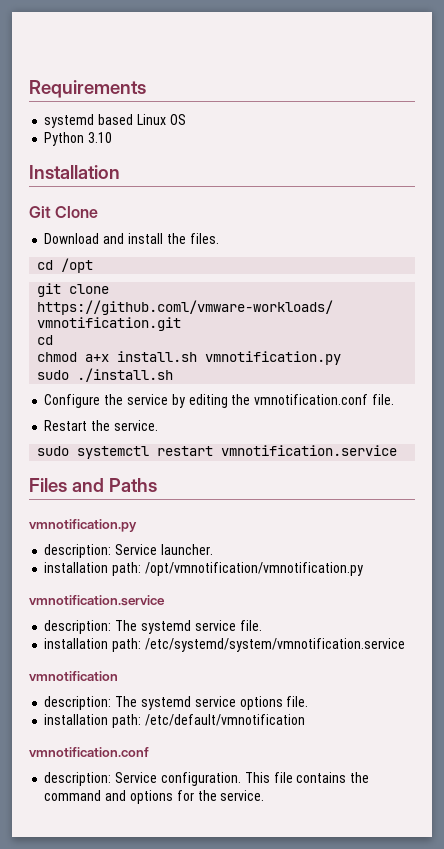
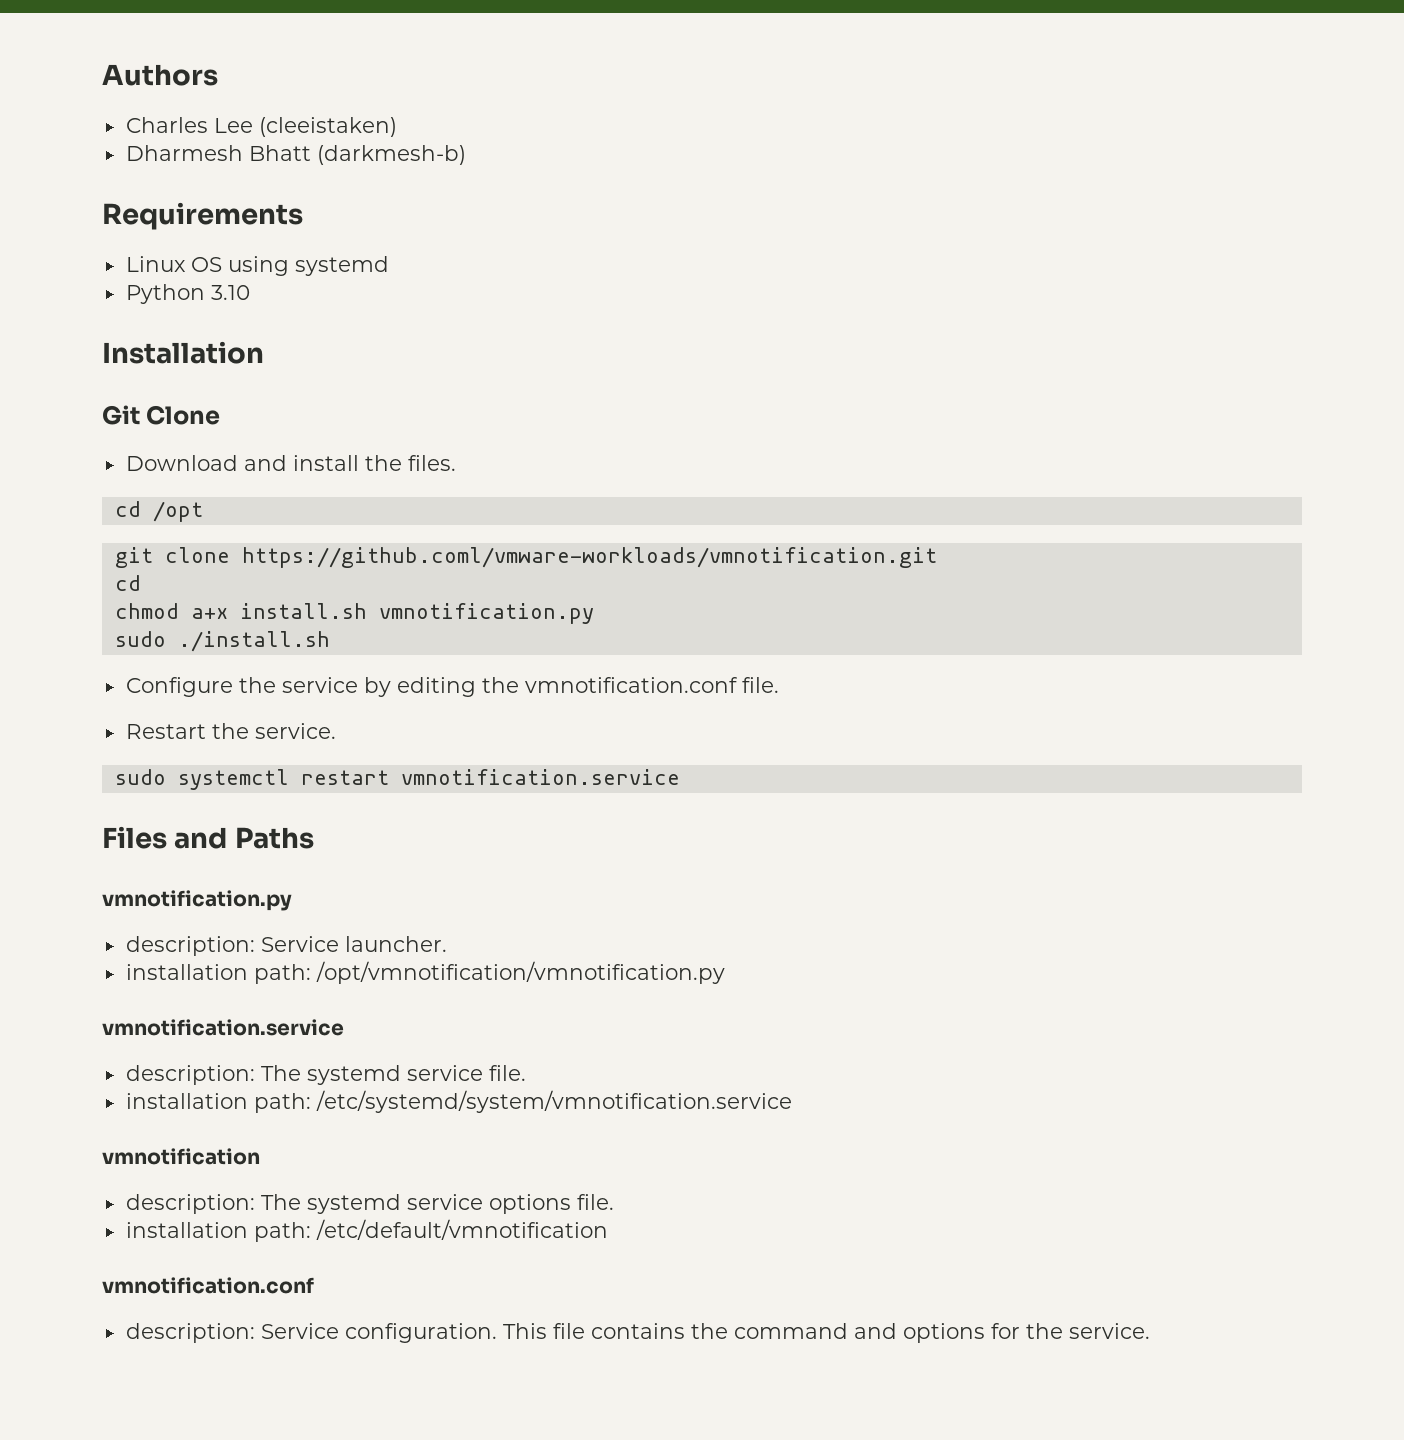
(29, 89) none -> [102,64,218,86] [125,117,397,137] [125,145,466,165] Authors // Charles Lee (cleeistaken) // Dharmesh Bhatt (darkmesh-b) //
[44,114,134,128] systemd based -> (303, 216) none
(186, 119) none -> [227,256,389,276] using systemd

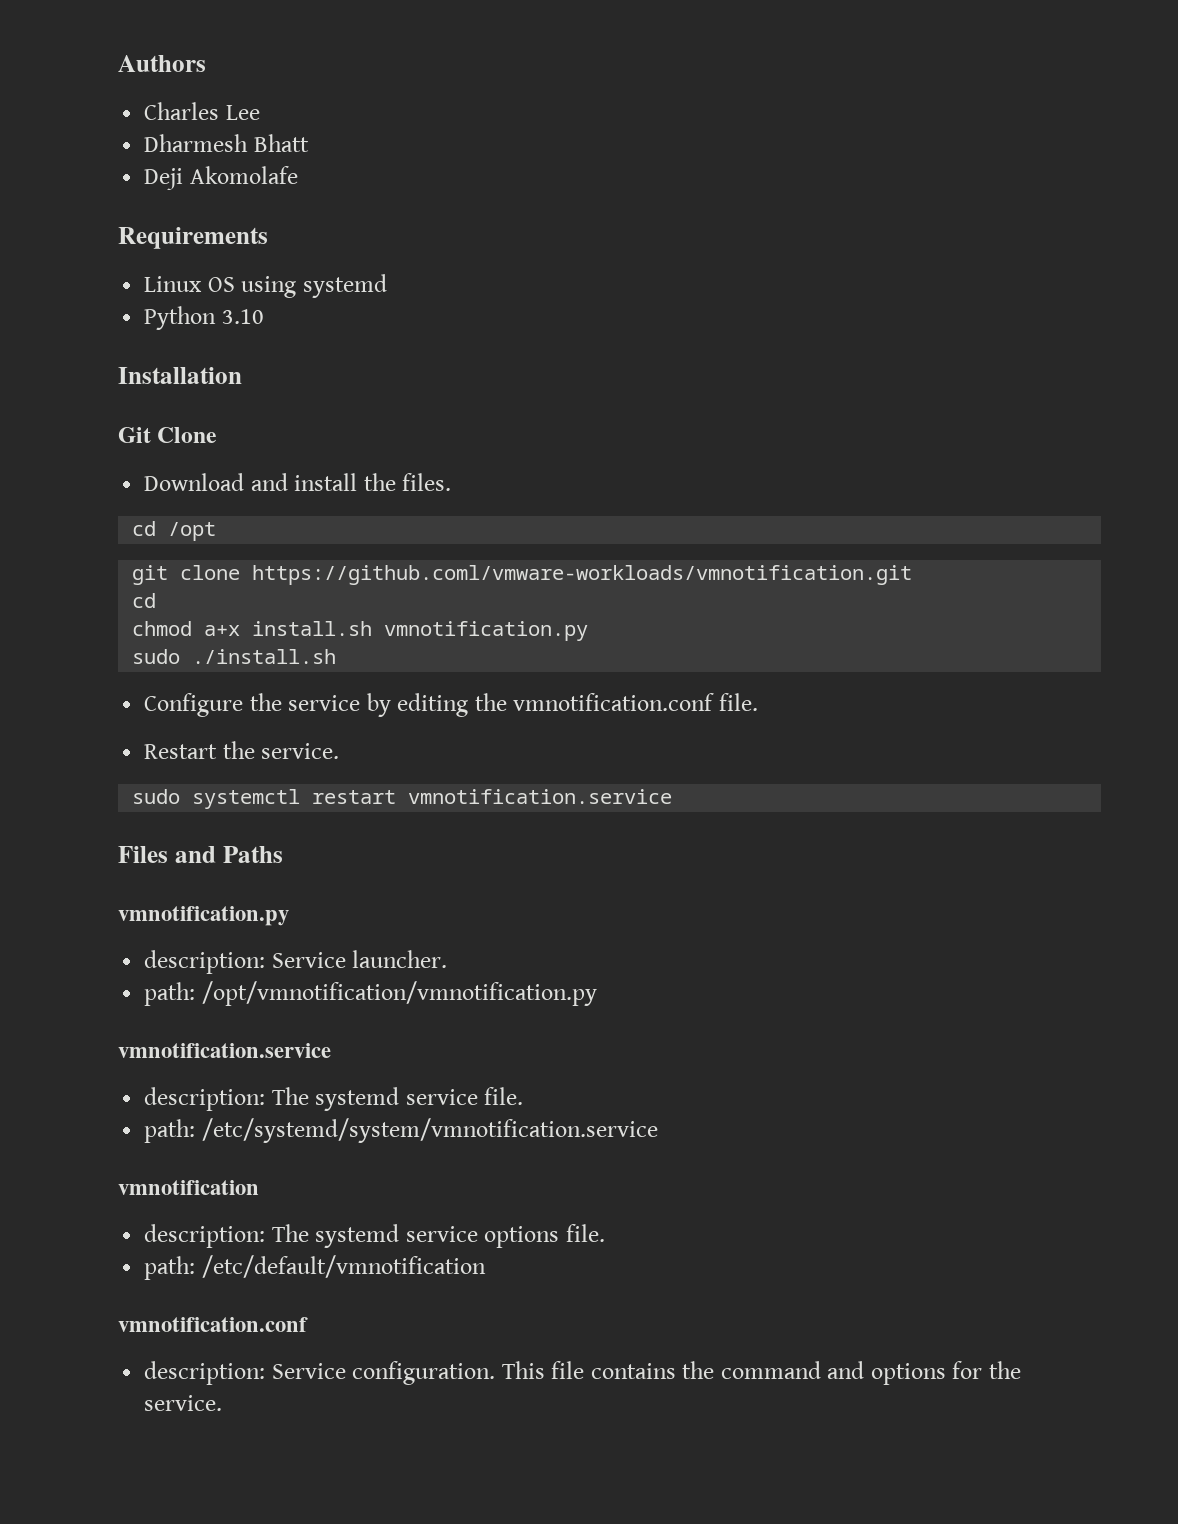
[258,117,397,137] (cleeistaken) -> (260, 112) none
[316,145,466,165] (darkmesh-b) -> [144,166,298,190] // Deji Akomolafe
[125,964,248,980] installation -> (448, 959) none
[125,1093,248,1109] installation -> (524, 1096) none
[125,1222,248,1238] installation -> (605, 1233) none

